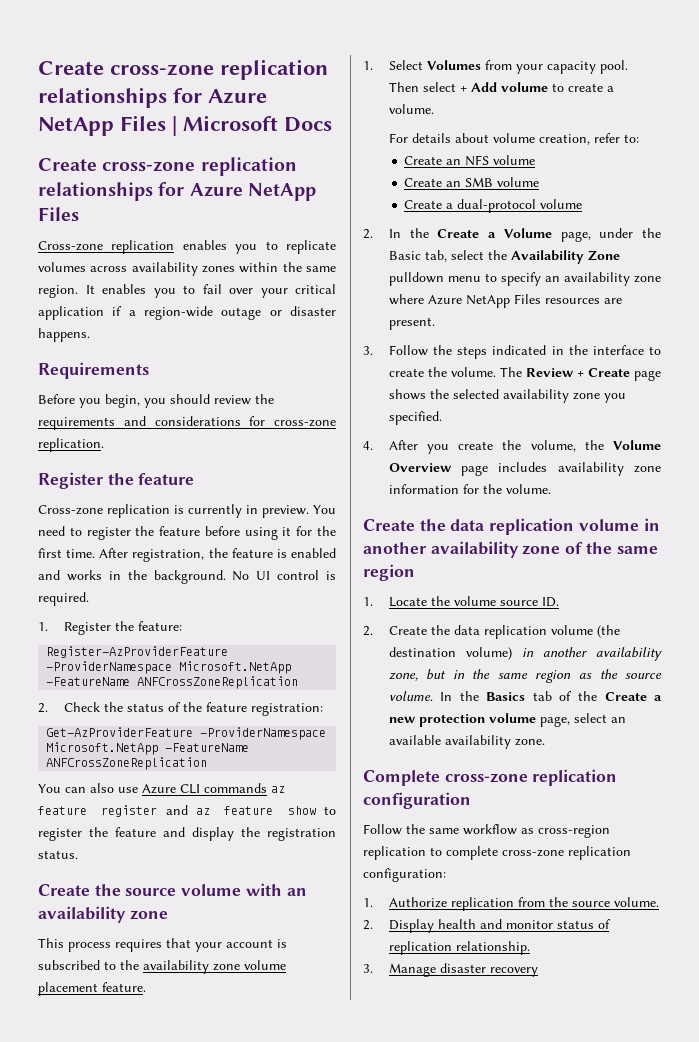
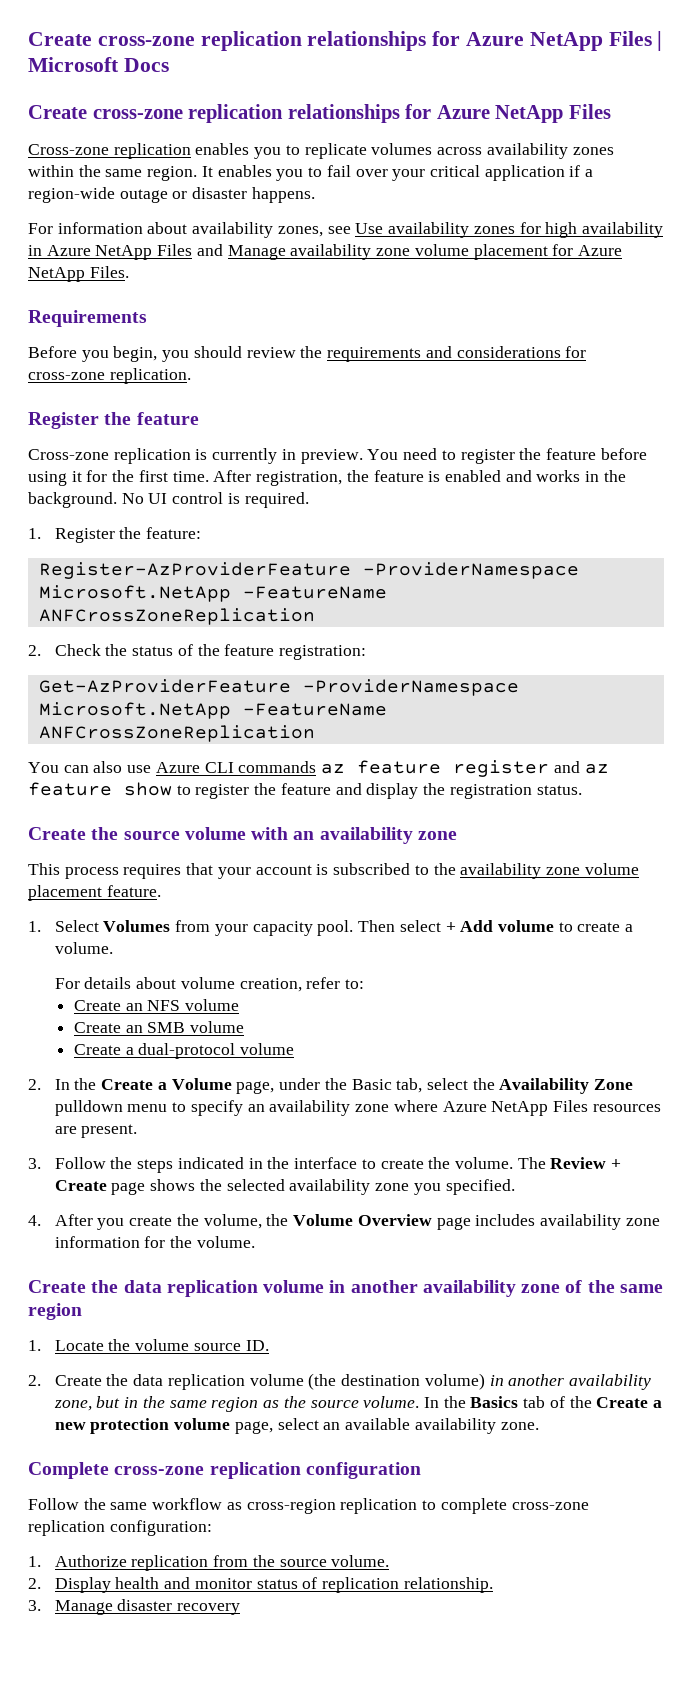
(90, 335) none -> [28,222,663,238] [28,244,622,260] [28,266,129,282] // For information about availability zones, see Use availability zones for high availability in Azure NetApp Files and Manage availability zone volume placement for Azure NetApp Files.

